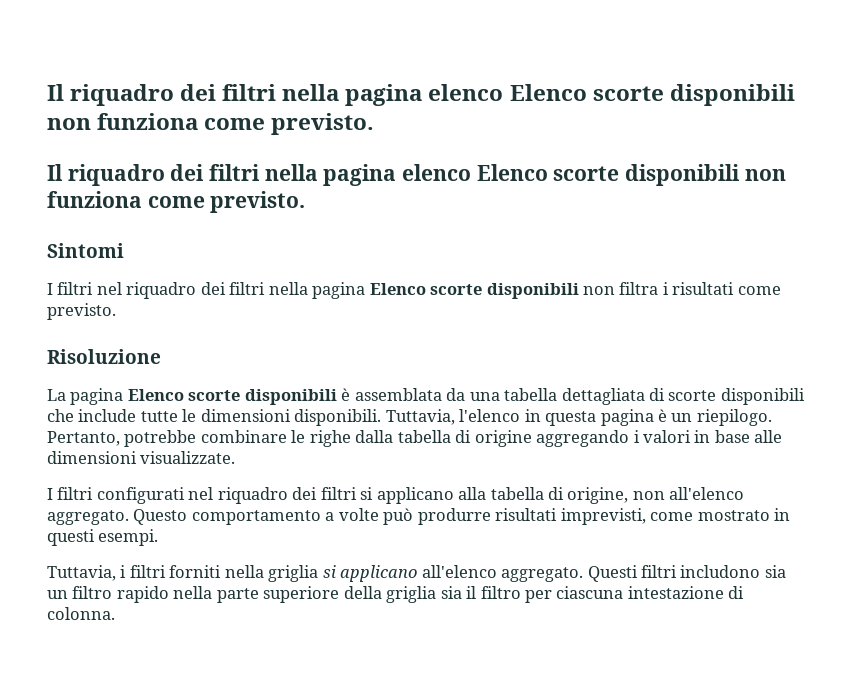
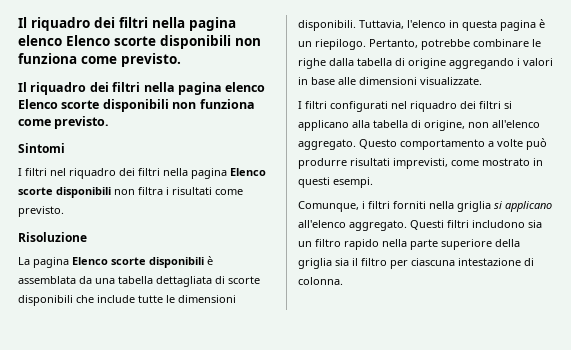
[47,565,116,581] Tuttavia, -> [298,201,359,212] Comunque,

